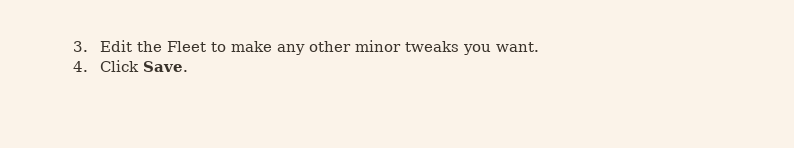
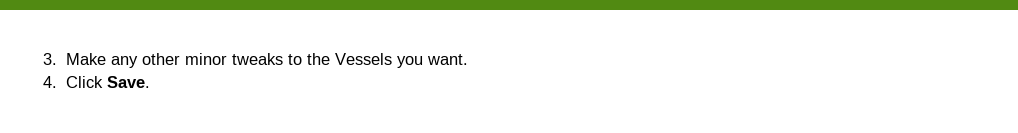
[99,40,272,52] Edit the Fleet to make -> [66,53,107,65] Make
(459, 46) none -> [288,53,393,65] to the Vessels

